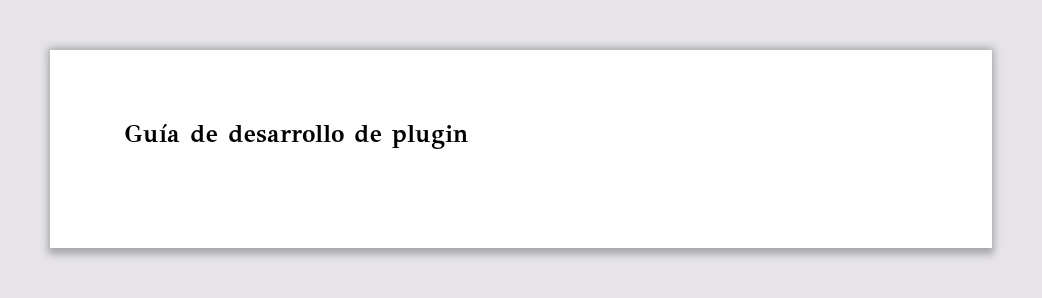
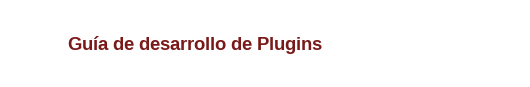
[392,125,468,149] plugin -> [257,37,322,54] Plugins

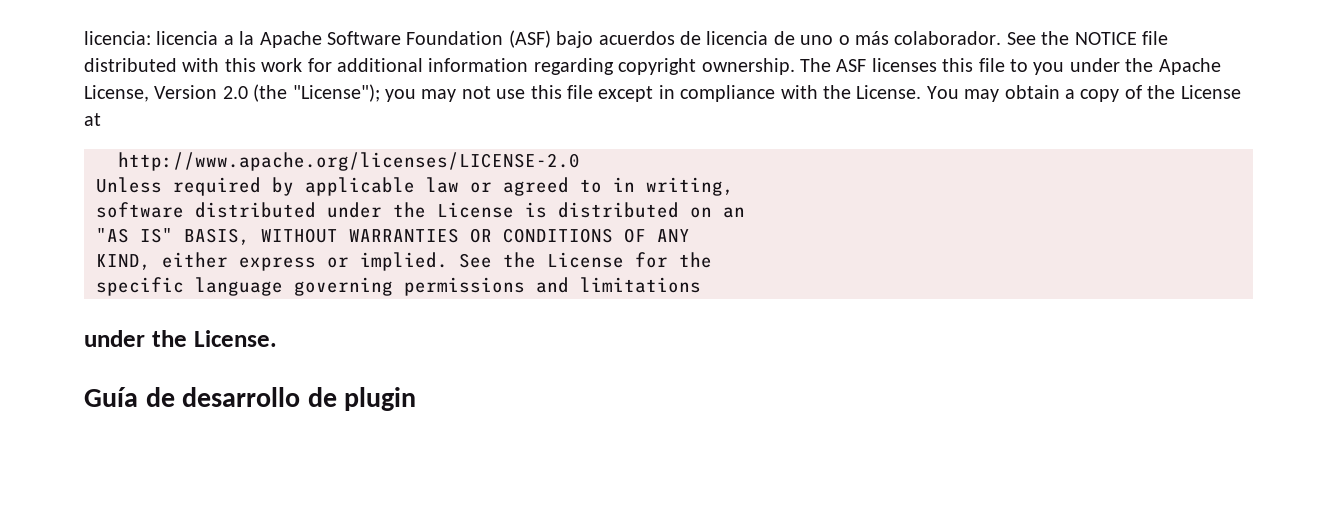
(68, 43) none -> [84,30,1168,48] [84,58,1221,75] [84,84,1241,102] [84,113,101,126] [118,152,580,171] [96,177,734,196] [96,202,745,218] [96,228,690,245] [96,252,712,271] [96,277,701,296] [84,330,277,347] licencia: licencia a la Apache Software Foundation (ASF) bajo acuerdos de licencia de uno o más colaborador. See the NOTICE file distributed with this work for additional information regarding copyright ownership. The ASF licenses this file to you under the Apache License, Version 2.0 (the "License"); you may not use this file except in compliance with the License. You may obtain a copy of the License at // http://www.apache.org/licenses/LICENSE-2.0 // Unless required by applicable law or agreed to in writing, // software distributed under the License is distributed on an // "AS IS" BASIS, WITHOUT WARRANTIES OR CONDITIONS OF ANY // KIND, either express or implied. See the License for the // specific language governing permissions and limitations // under the License. //
[257,37,322,54] Plugins -> [344,387,417,411] plugin

